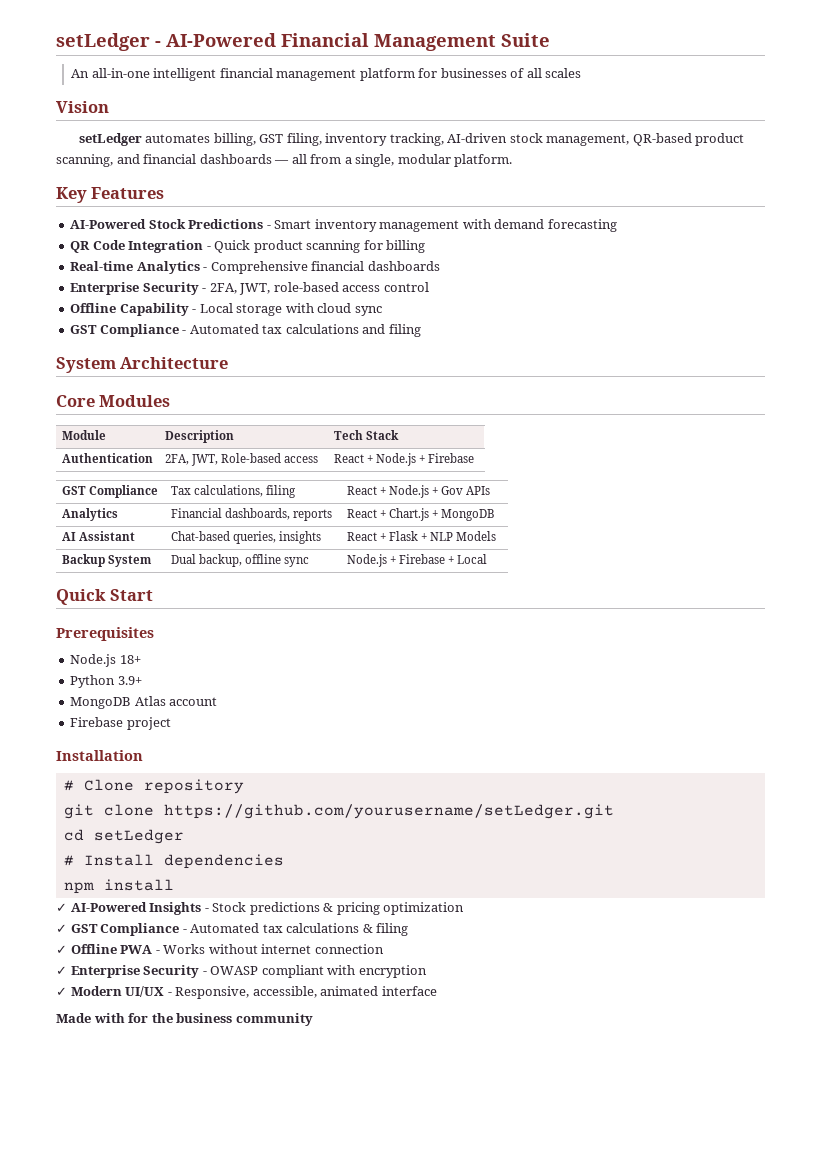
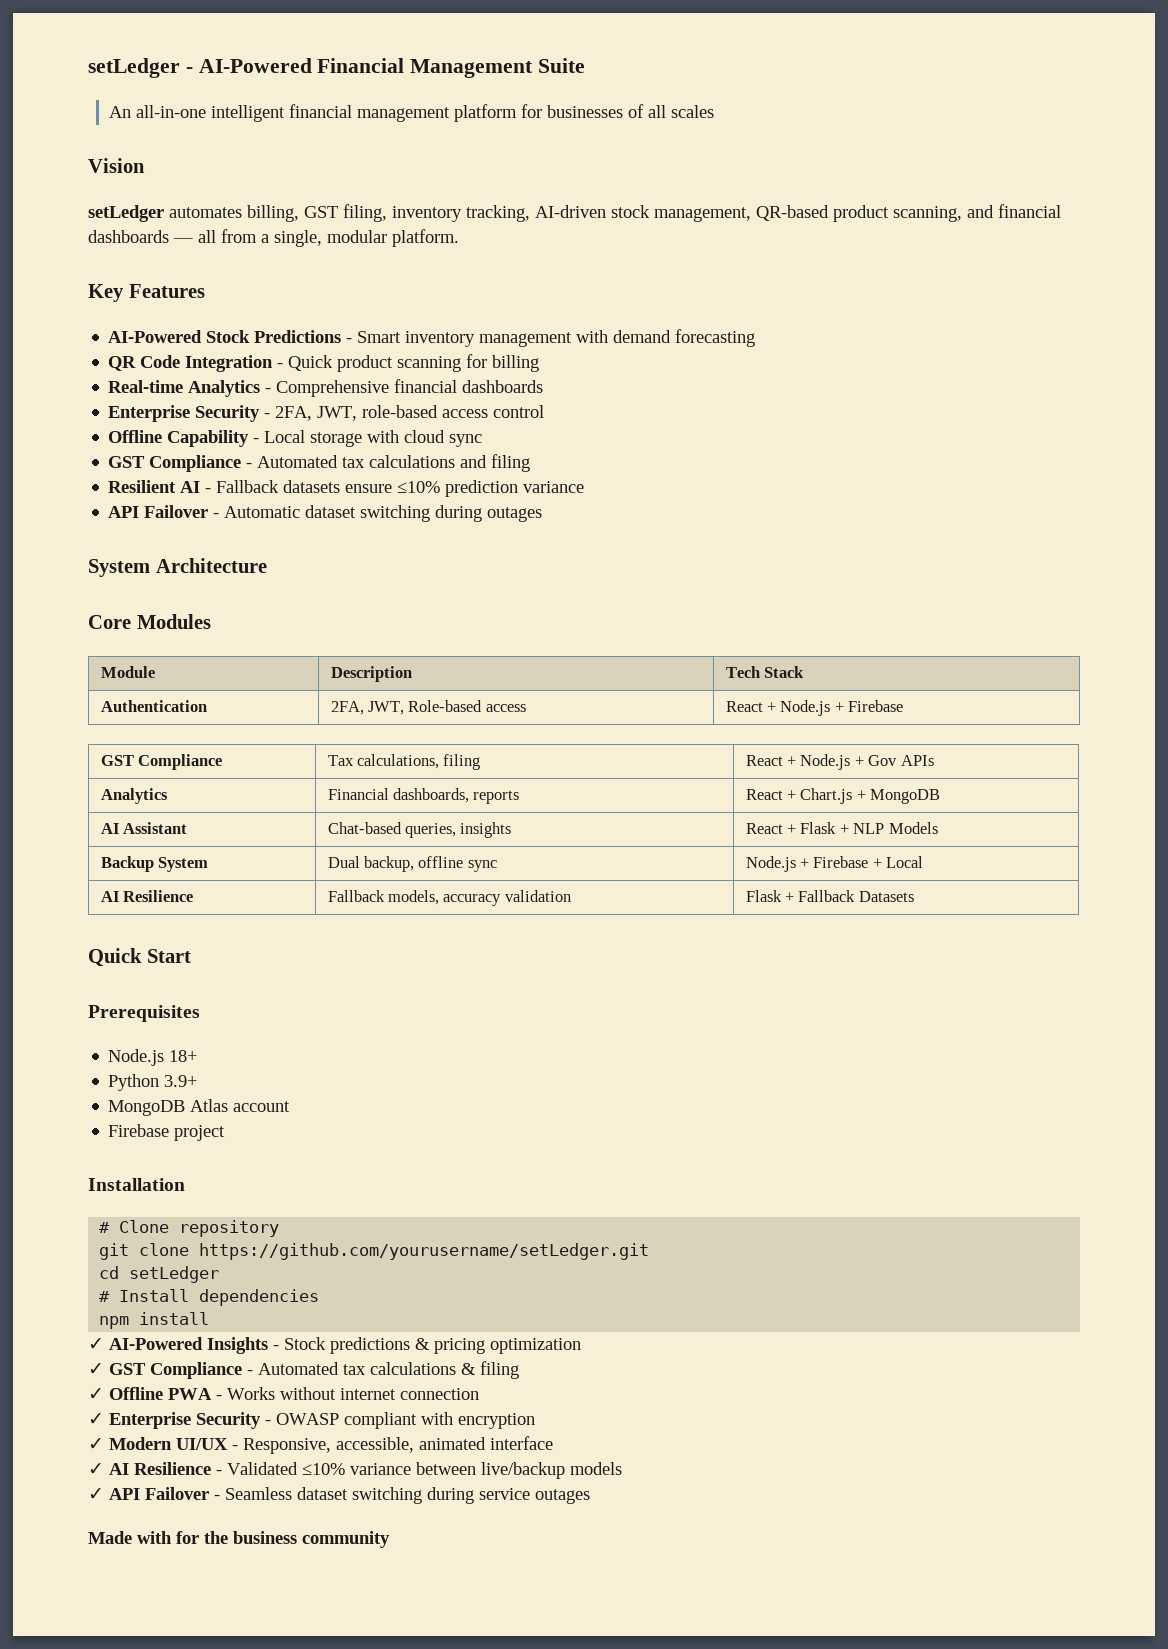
(421, 330) none -> [108,480,585,497] [108,505,543,522] // Resilient AI - Fallback datasets ensure ≤10% prediction variance // API Failover - Automatic dataset switching during outages
(488, 559) none -> [100,890,194,902] [327,890,571,906] [745,890,914,902] // AI Resilience | Fallback models, accuracy validation | Flask + Fallback Datasets
(437, 991) none -> [88,1462,622,1479] [88,1487,590,1504] // ✓ AI Resilience - Validated ≤10% variance between live/backup models // ✓ API Failover - Seamless dataset switching during service outages

